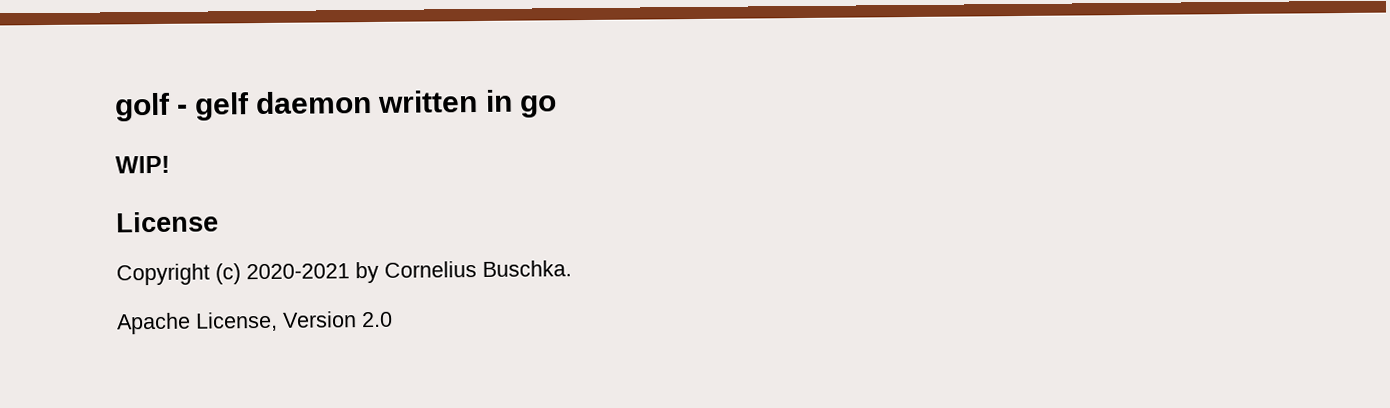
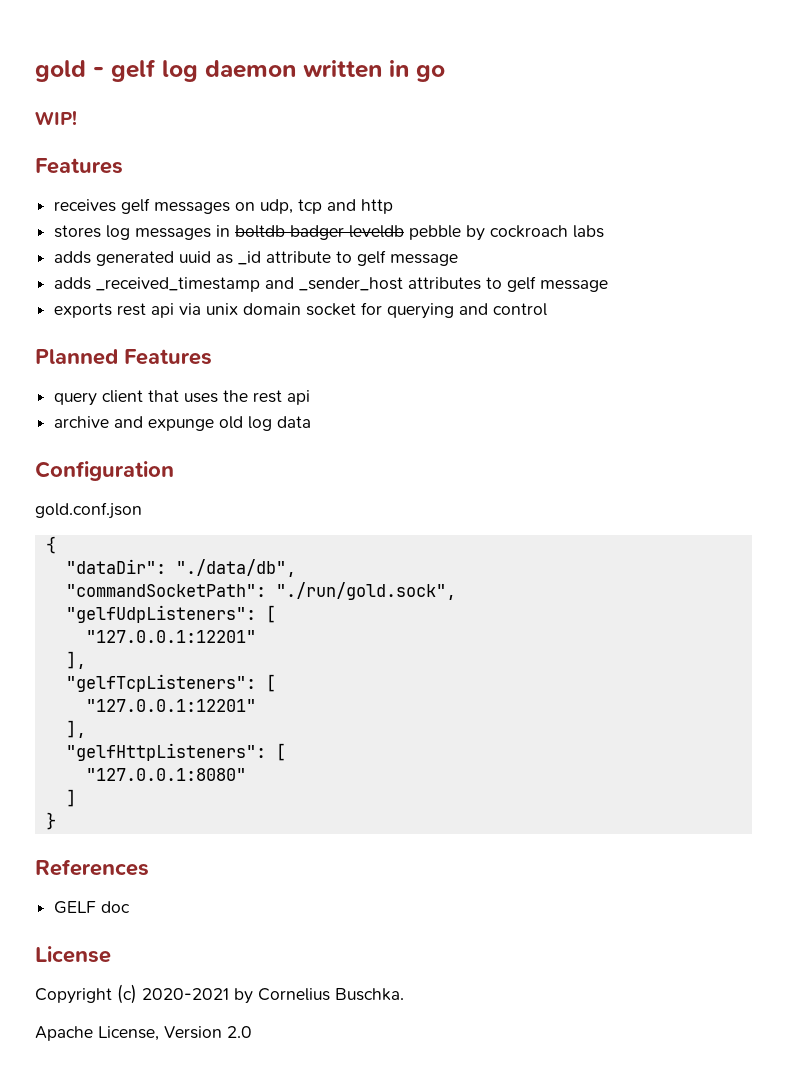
[114,92,171,122] golf -> [35,60,86,82] gold
(251, 106) none -> [162,60,198,82] log
(170, 164) none -> [35,158,123,174] [54,198,394,214] [54,225,605,241] [54,250,459,266] [54,276,609,292] [54,302,548,319] [35,349,212,365] [54,390,311,406] [54,416,312,431] [35,461,174,481] [35,502,142,519] [45,536,56,554] [65,559,296,577] [65,582,456,600] [65,605,276,623] [85,630,256,643] [65,651,86,669] [65,674,276,692] [85,699,256,712] [65,720,86,738] [65,743,286,761] [85,768,246,781] [65,789,76,807] [45,812,56,830] [35,859,149,876] [54,901,131,914] // Features // receives gelf messages on udp, tcp and http // stores log messages in boltdb badger leveldb pebble by cockroach labs // adds generated uuid as _id attribute to gelf message // adds _received_timestamp and _sender_host attributes to gelf message // exports rest api via unix domain socket for querying and control // Planned Features // query client that uses the rest api // archive and expunge old log data // Configuration // gold.conf.json // { // "dataDir": "./data/db", // "commandSocketPath": "./run/gold.sock", // "gelfUdpListeners": [ // "127.0.0.1:12201" // ], // "gelfTcpListeners": [ // "127.0.0.1:12201" // ], // "gelfHttpListeners": [ // "127.0.0.1:8080" // ] // } // References // GELF doc

